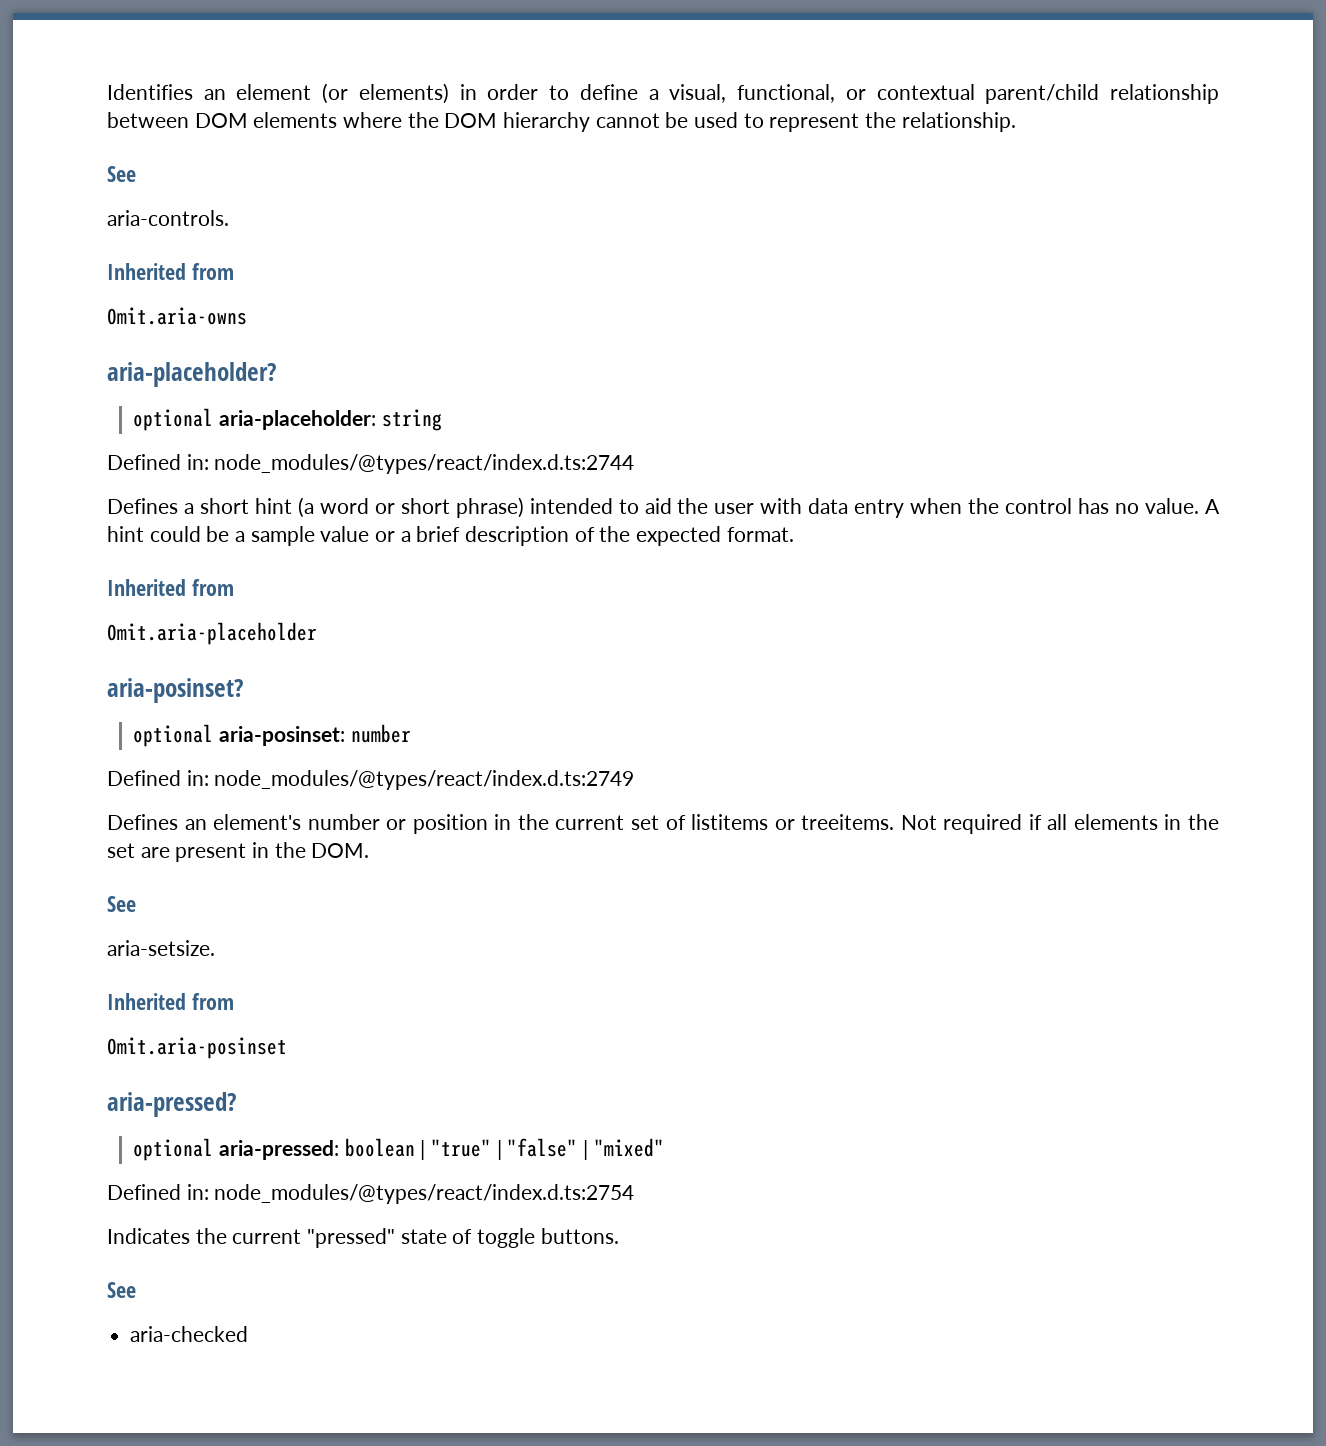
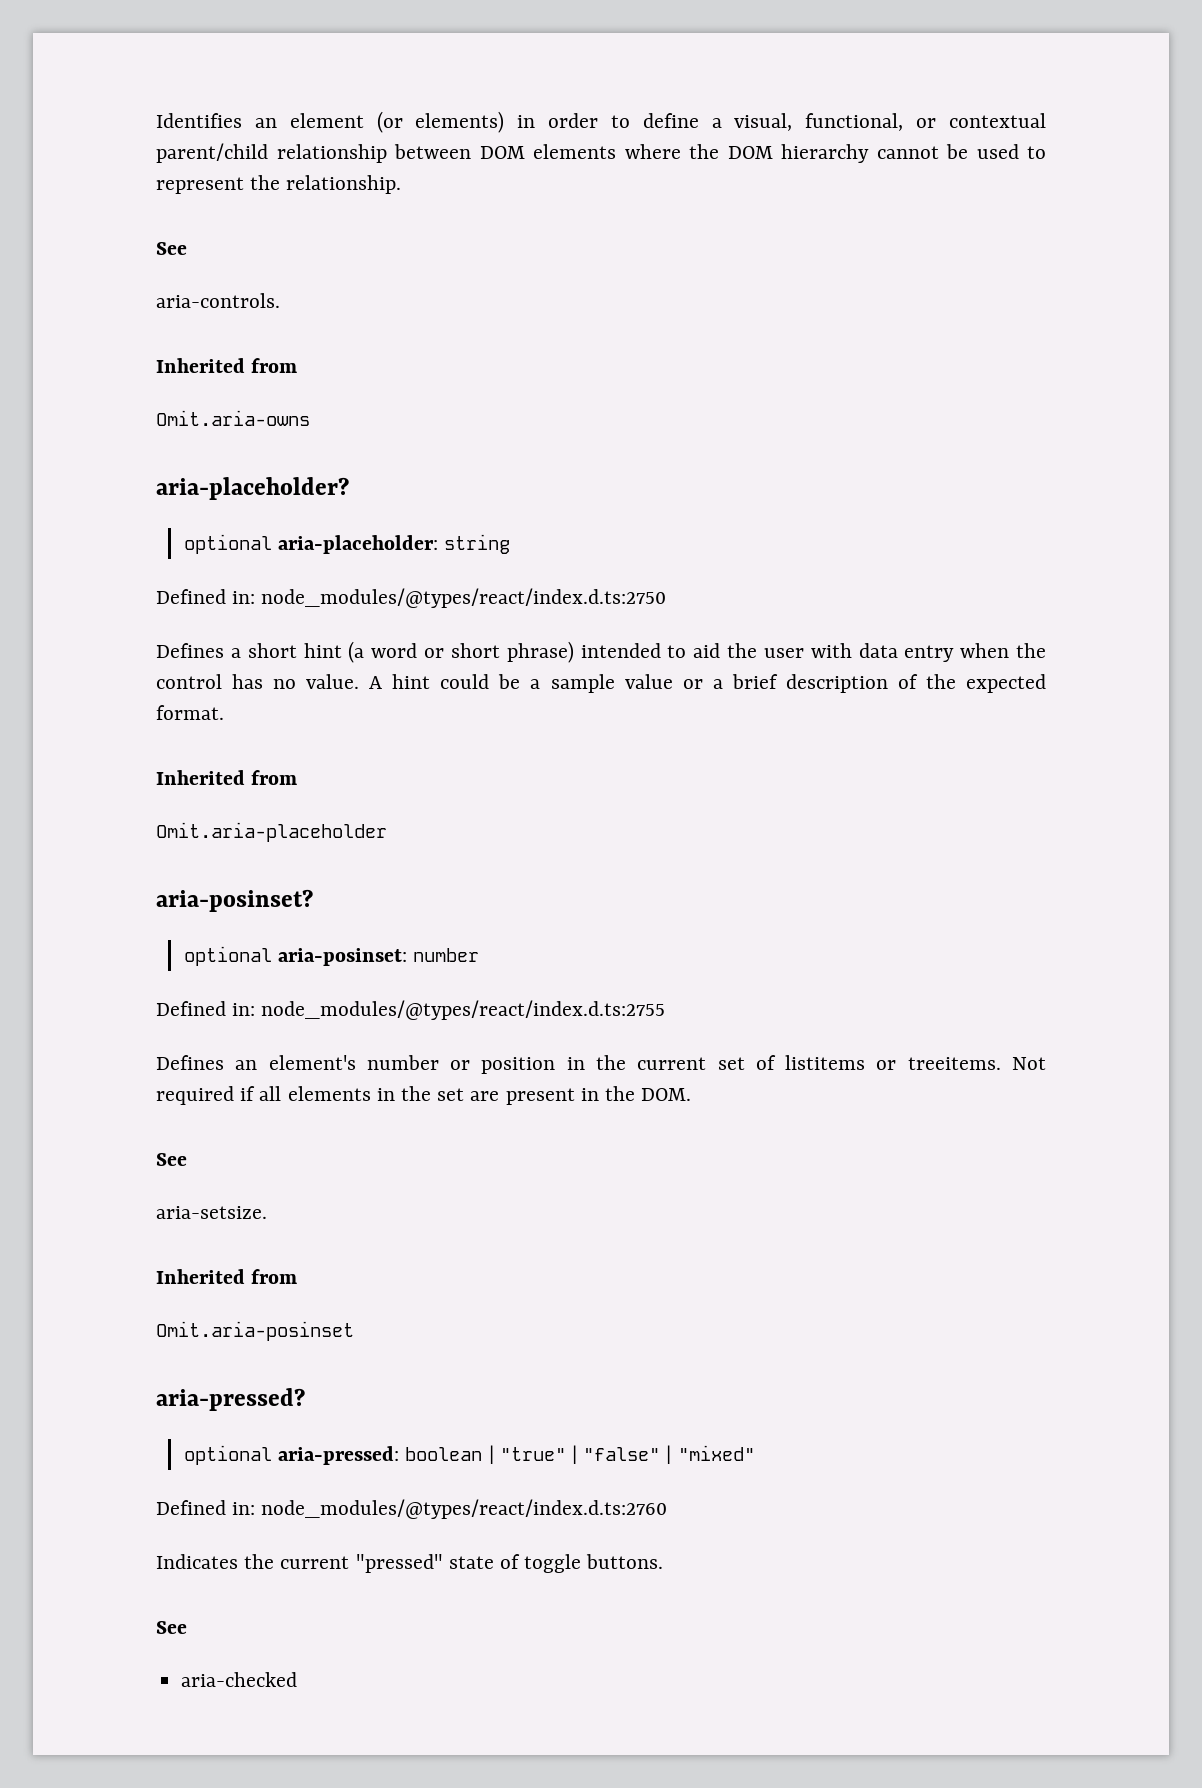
[214,454,635,474] node_modules/@types/react/index.d.ts:2744 -> [261,588,667,608] node_modules/@types/react/index.d.ts:2750
[214,770,635,790] node_modules/@types/react/index.d.ts:2749 -> [261,1000,666,1020] node_modules/@types/react/index.d.ts:2755
[214,1184,635,1204] node_modules/@types/react/index.d.ts:2754 -> [261,1499,668,1519] node_modules/@types/react/index.d.ts:2760

